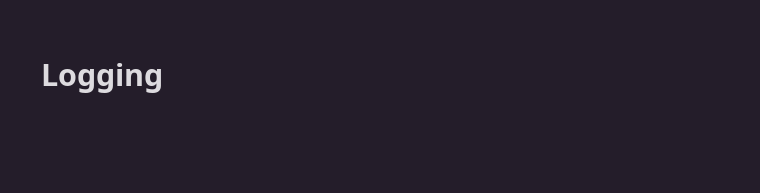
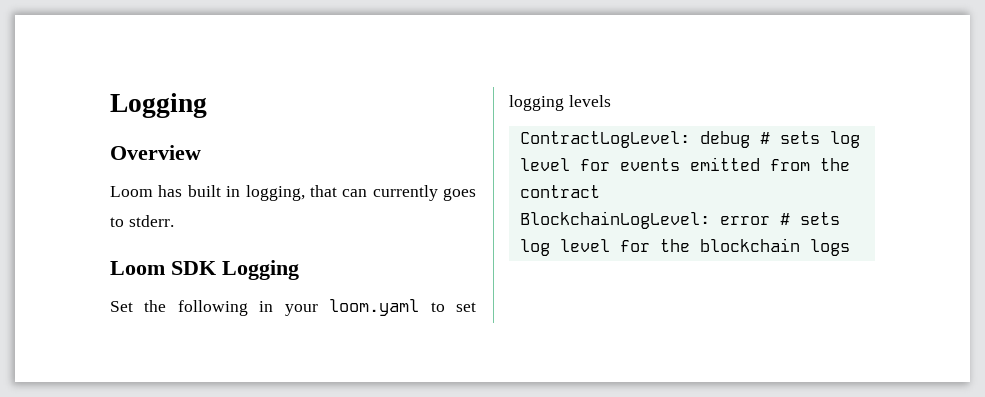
[41,63,163,93] Logging -> [110,93,207,118] [110,145,201,160] [110,185,476,201] [110,215,174,227] [110,260,299,280] [110,299,477,316] [509,95,611,111] [519,131,860,148] [519,157,850,171] [519,185,600,198] [519,211,840,229] [519,238,850,256] Logging // Overview // Loom has built in logging, that can currently goes to stderr. // Loom SDK Logging // Set the following in your loom.yaml to set logging levels // ContractLogLevel: debug # sets log level for events emitted from the contract // BlockchainLogLevel: error # sets log level for the blockchain logs

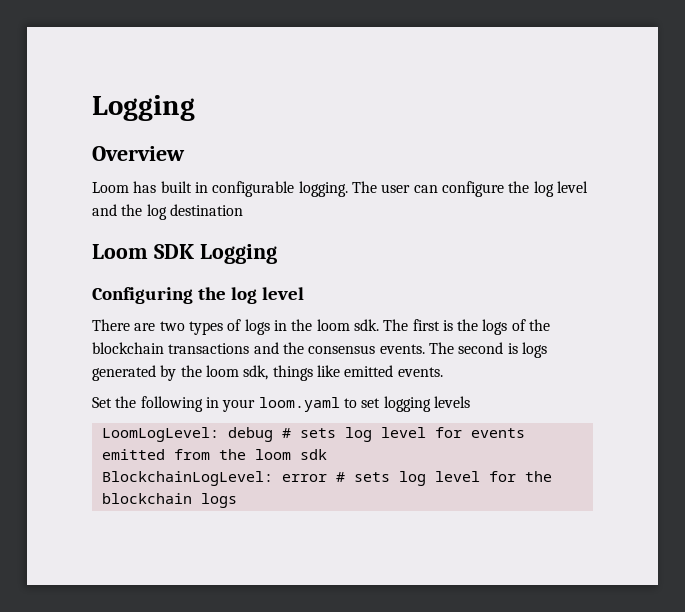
[245,185,476,201] [110,215,174,227] [110,260,299,280] logging, that can currently goes to stderr. // Loom SDK Logging -> [212,181,588,197] [92,204,243,220] [92,244,277,264] [92,287,304,304] [92,319,551,335] [92,342,547,358] [92,365,443,381] configurable logging. The user can configure the log level and the log destination // Loom SDK Logging // Configuring the log level // There are two types of logs in the loom sdk. The first is the logs of the blockchain transactions and the consensus events. The second is logs generated by the loom sdk, things like emitted events.
[519,131,690,148] ContractLogLevel: -> [101,427,219,442] LoomLogLevel:
[519,185,600,198] contract -> [254,449,327,460] loom sdk

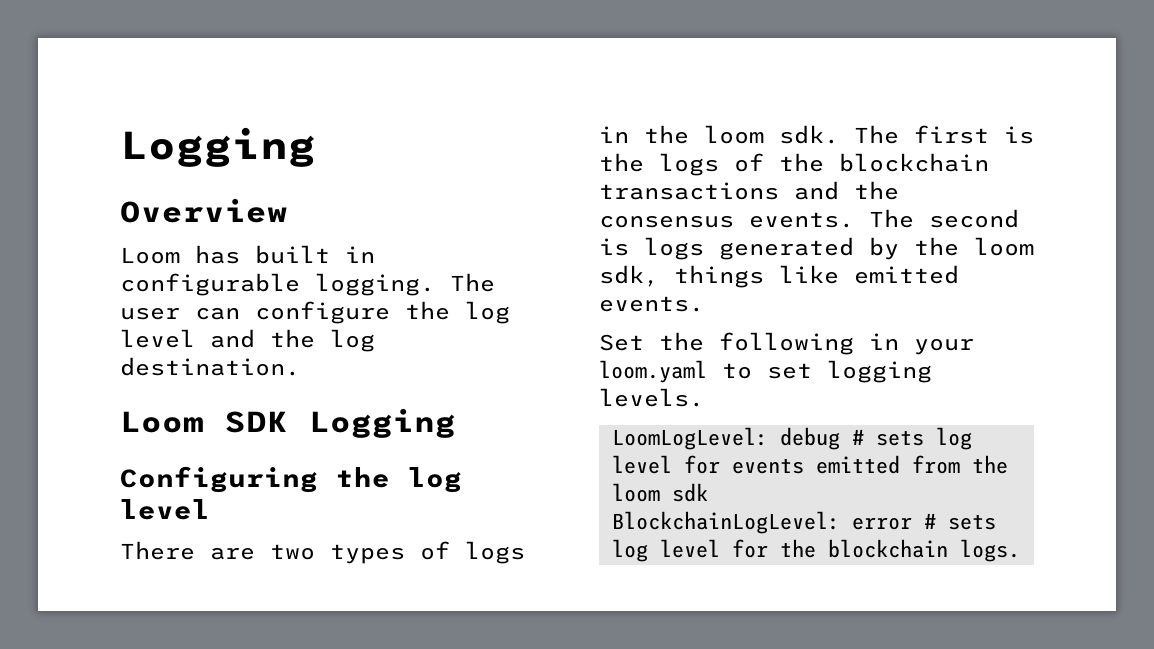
[169,204,243,216] destination -> [120,357,300,376] destination.
[433,396,470,408] levels -> [599,388,704,407] levels.
[200,493,237,508] logs -> [959,539,1020,562] logs.

